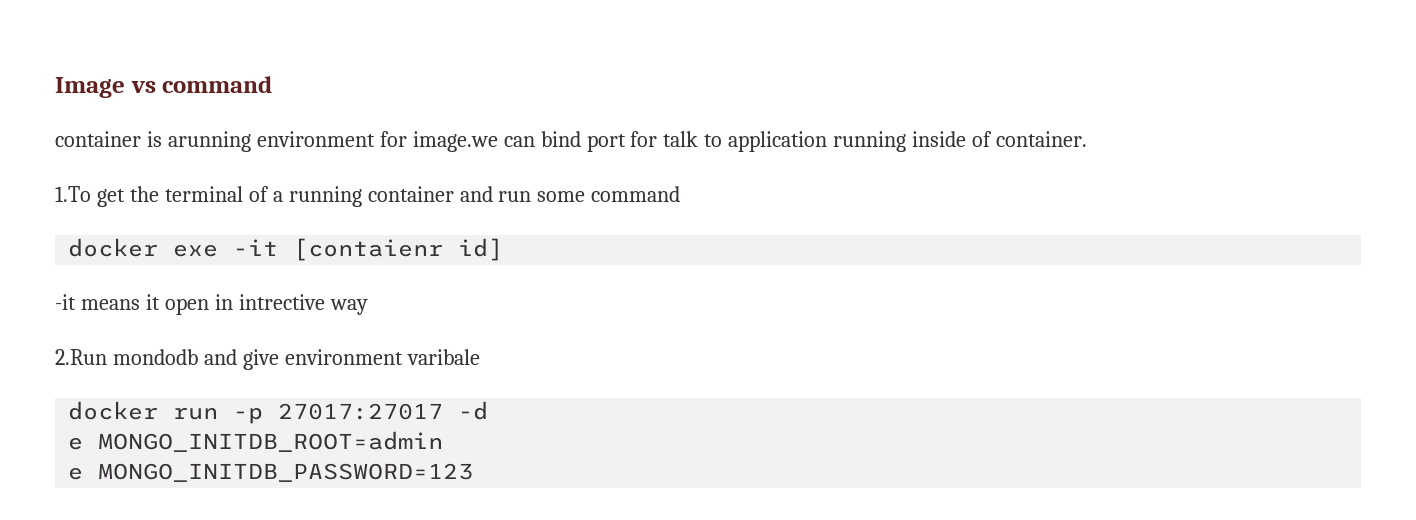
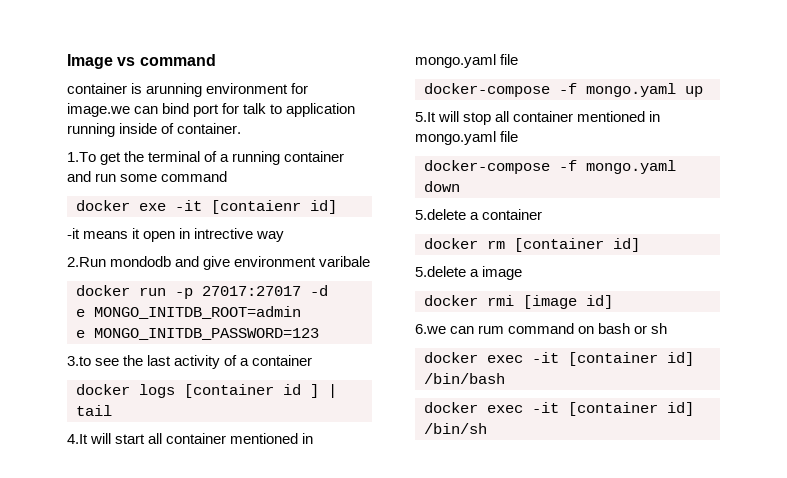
(474, 472) none -> [67,355,313,369] [76,384,337,398] [76,405,112,416] [67,433,314,444] [415,54,519,68] [424,83,703,97] [415,111,661,125] [415,131,519,145] [424,160,676,174] [424,181,460,192] [415,209,543,220] [424,238,640,252] [415,266,523,280] [424,295,613,309] [415,323,668,334] [424,352,694,366] [424,373,505,384] [424,402,694,416] [424,423,487,434] // 3.to see the last activity of a container // docker logs [container id ] | tail // 4.It will start all container mentioned in mongo.yaml file // docker-compose -f mongo.yaml up // 5.It will stop all container mentioned in mongo.yaml file // docker-compose -f mongo.yaml down // 5.delete a container // docker rm [container id] // 5.delete a image // docker rmi [image id] // 6.we can rum command on bash or sh // docker exec -it [container id] /bin/bash // docker exec -it [container id] /bin/sh

